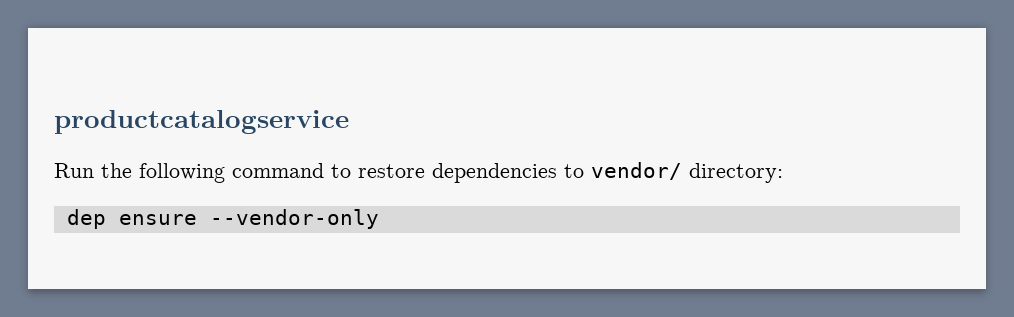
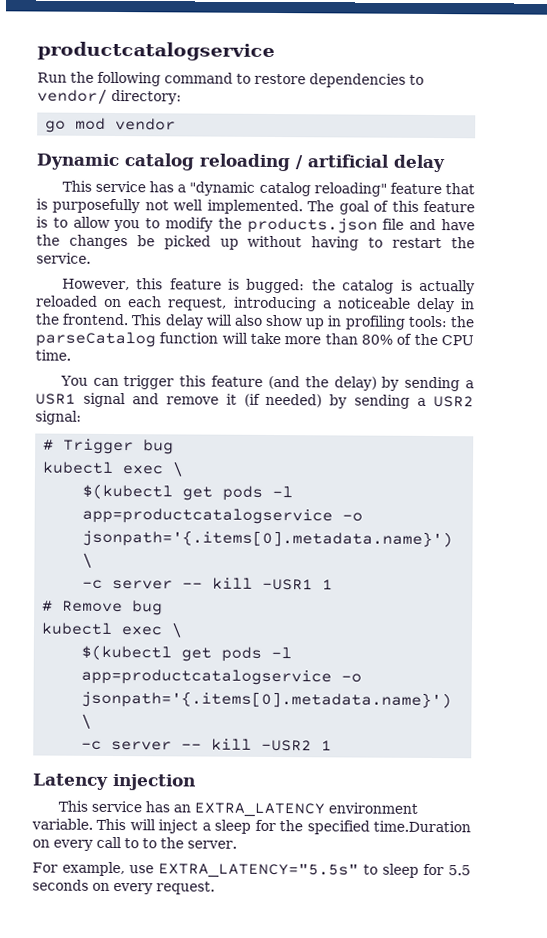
[66,209,379,229] dep ensure --vendor-only -> [45,117,177,133] [36,153,445,173] [61,180,475,197] [36,198,476,215] [36,216,476,234] [36,234,476,251] [36,252,91,264] [61,278,475,295] [36,295,475,313] [35,313,475,330] [35,331,474,348] [35,349,71,361] [59,375,475,392] [35,392,474,409] [35,410,82,425] [43,438,175,455] [42,461,185,477] [82,483,294,501] [82,507,364,525] [82,529,454,549] [82,552,94,568] [82,577,334,591] [42,600,164,616] [41,622,184,638] [81,644,293,662] [81,668,363,686] [81,690,453,710] [81,713,93,729] [81,738,333,752] [32,773,196,791] [57,800,418,818] [31,818,472,835] [32,836,237,851] [32,861,471,879] [32,879,215,895] go mod vendor // Dynamic catalog reloading / artificial delay // This service has a "dynamic catalog reloading" feature that is purposefully not well implemented. The goal of this feature is to allow you to modify the products.json file and have the changes be picked up without having to restart the service. // However, this feature is bugged: the catalog is actually reloaded on each request, introducing a noticeable delay in the frontend. This delay will also show up in profiling tools: the parseCatalog function will take more than 80% of the CPU time. // You can trigger this feature (and the delay) by sending a USR1 signal and remove it (if needed) by sending a USR2 signal: // # Trigger bug // kubectl exec \ // $(kubectl get pods -l app=productcatalogservice -o jsonpath='{.items[0].metadata.name}') \ // -c server -- kill -USR1 1 // # Remove bug // kubectl exec \ // $(kubectl get pods -l app=productcatalogservice -o jsonpath='{.items[0].metadata.name}') \ // -c server -- kill -USR2 1 // Latency injection // This service has an EXTRA_LATENCY environment variable. This will inject a sleep for the specified time.Duration on every call to to the server. // For example, use EXTRA_LATENCY="5.5s" to sleep for 5.5 seconds on every request.

